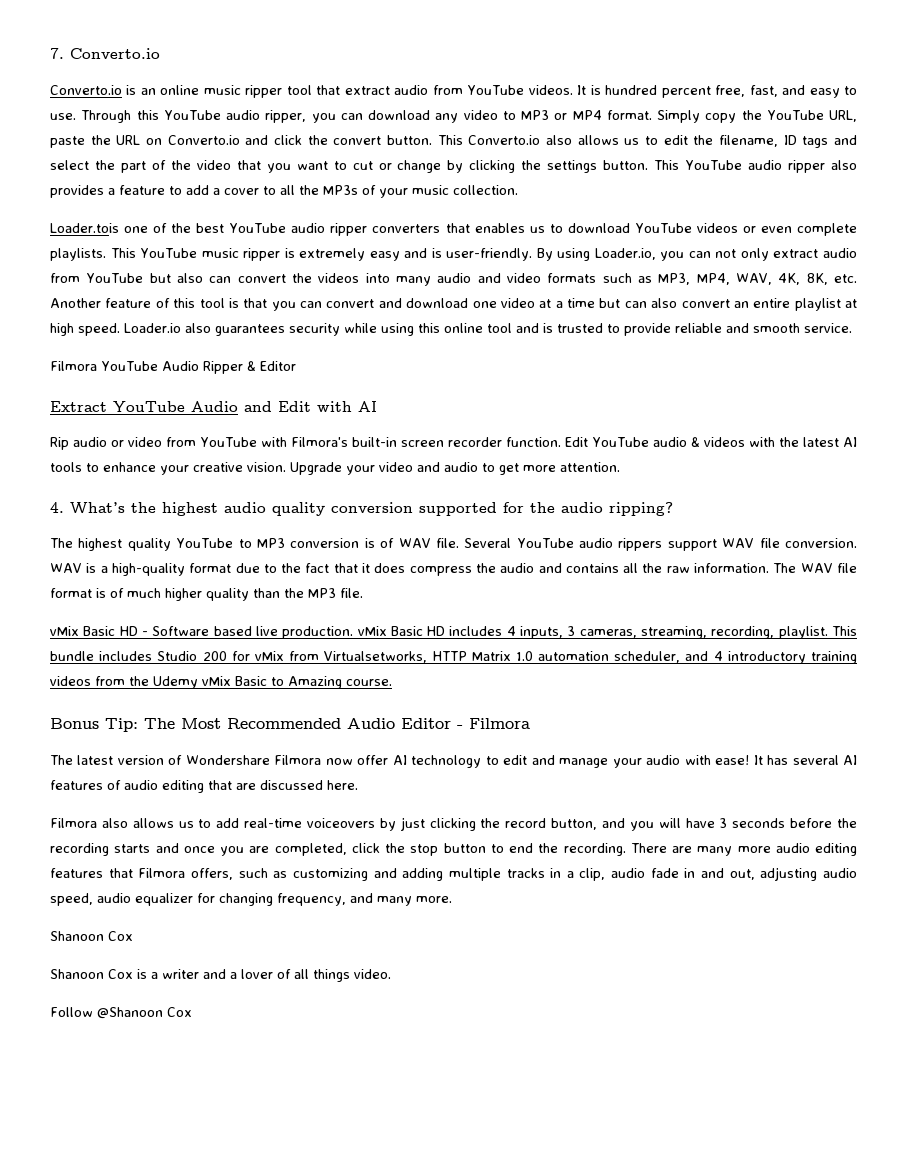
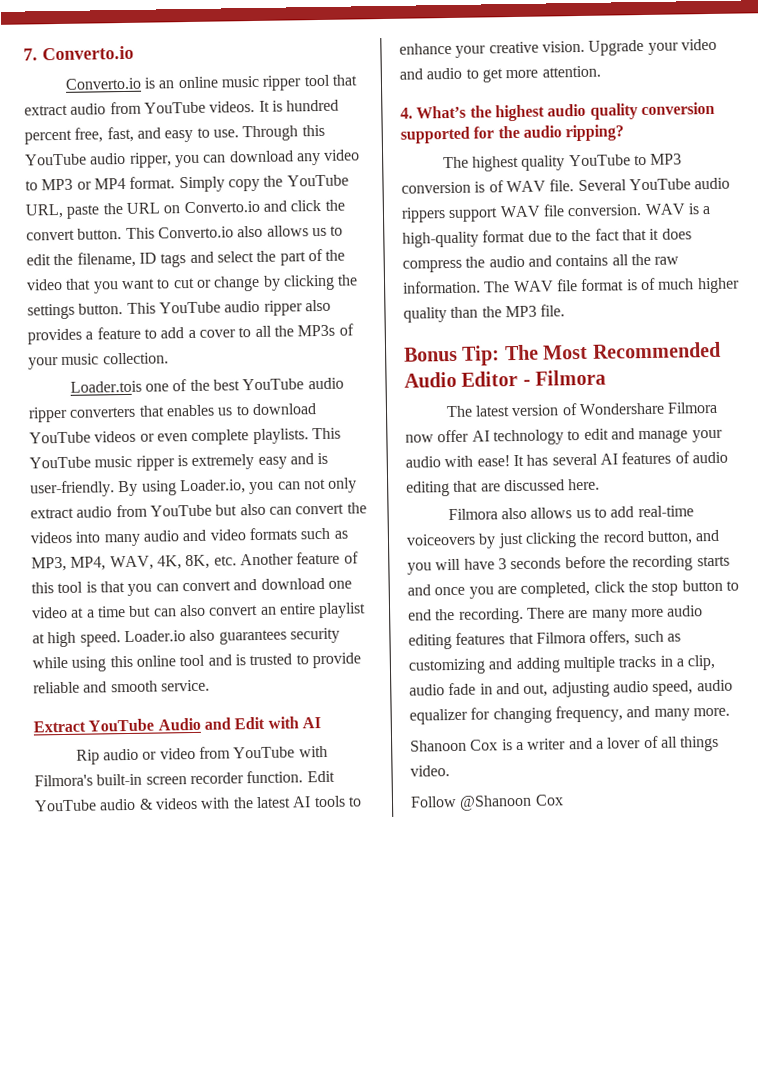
[50,361,296,374] // Filmora YouTube Audio Ripper & Editor -> (210, 685) none
[50,626,857,639] [50,651,857,664] [50,676,392,689] // vMix Basic HD - Software based live production. vMix Basic HD includes 4 inputs, 3 cameras, streaming, recording, playlist. This bundle includes Studio 200 for vMix from Virtualsetworks, HTTP Matrix 1.0 automation scheduler, and 4 introductory training videos from the Udemy vMix Basic to Amazing course. -> (566, 310) none
[50,969,133,979] // Shanoon Cox -> (499, 745) none

